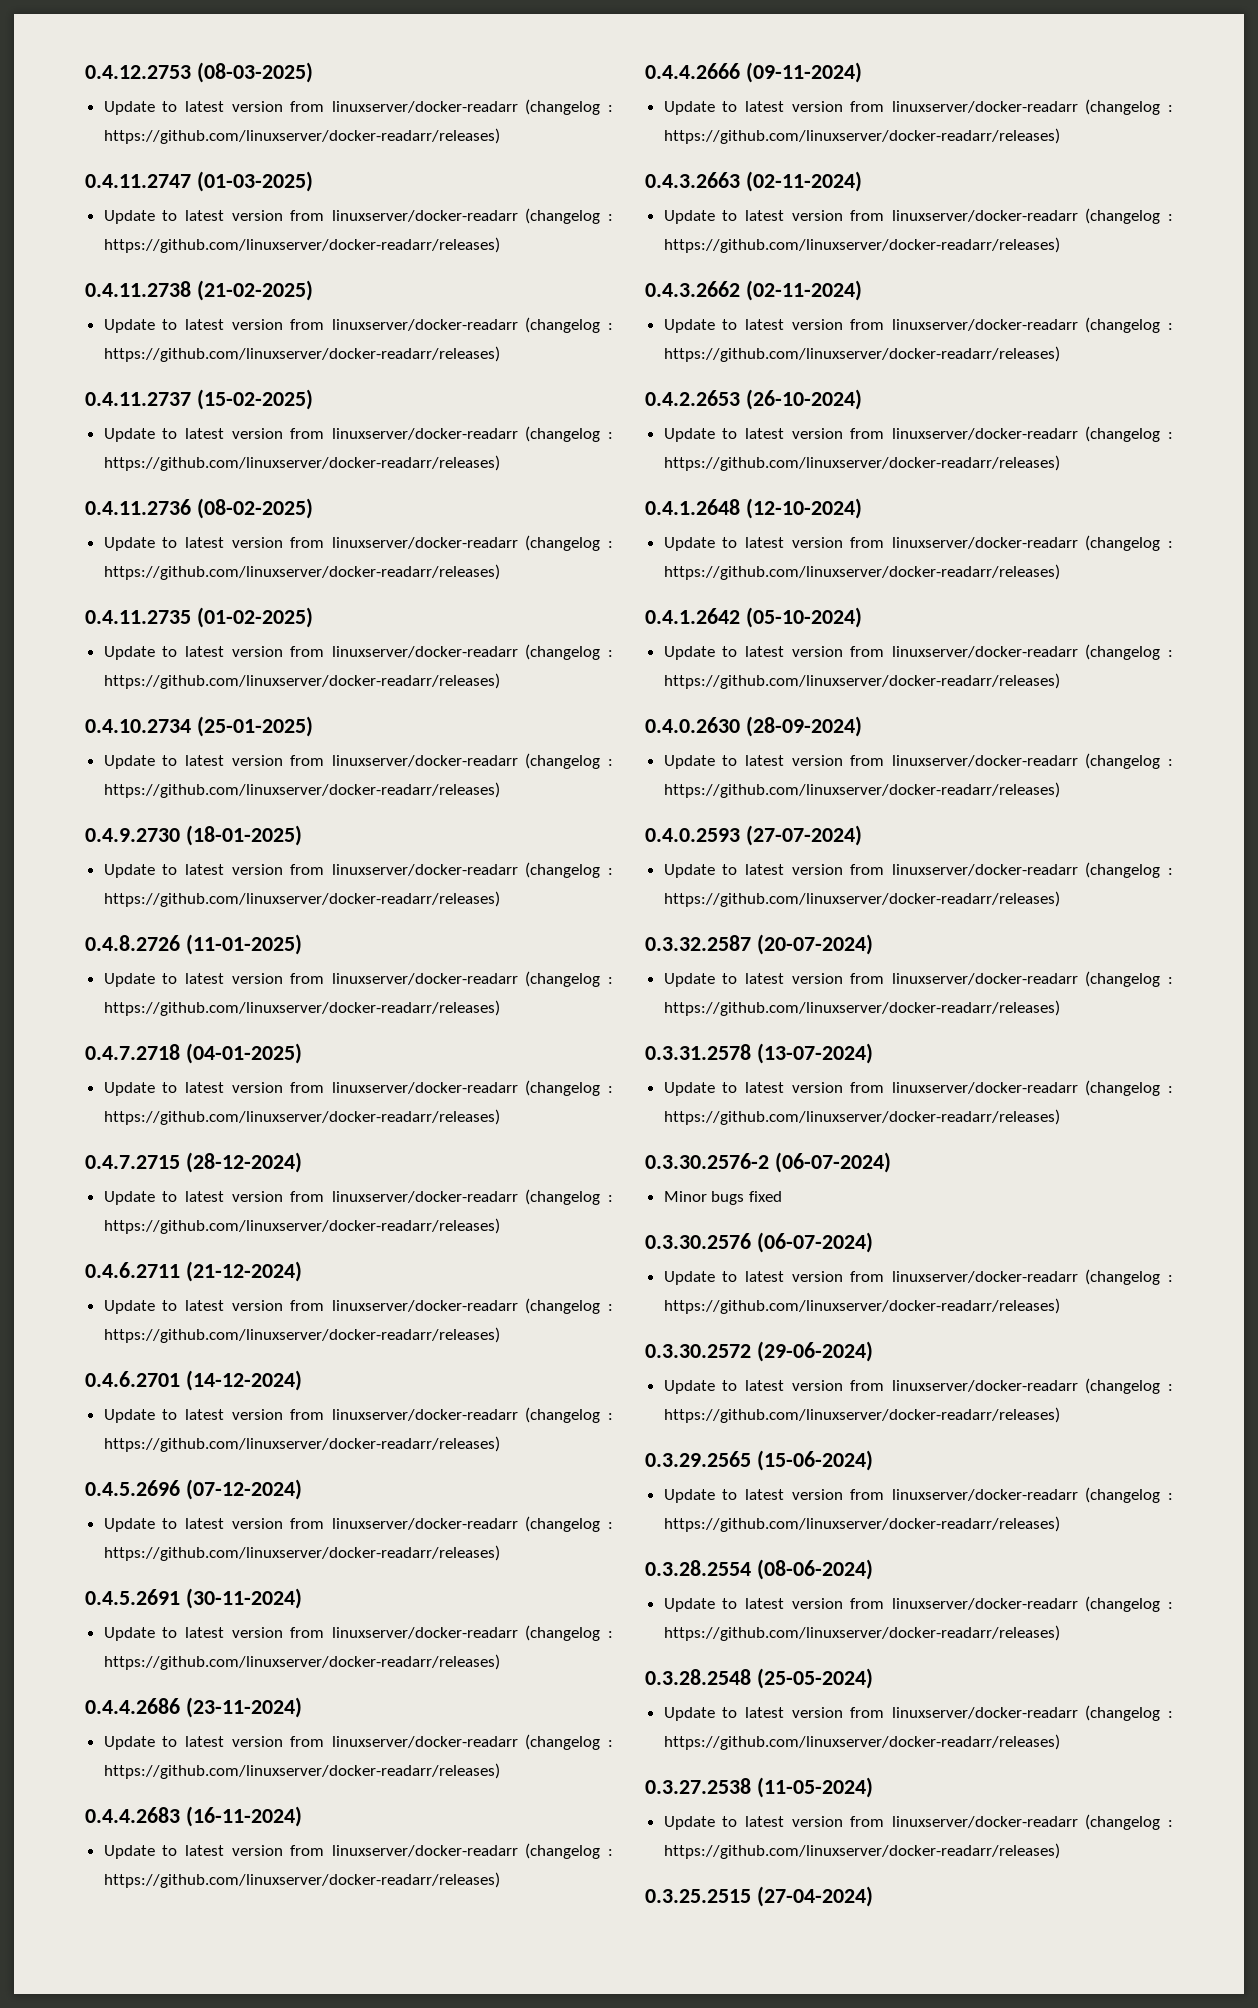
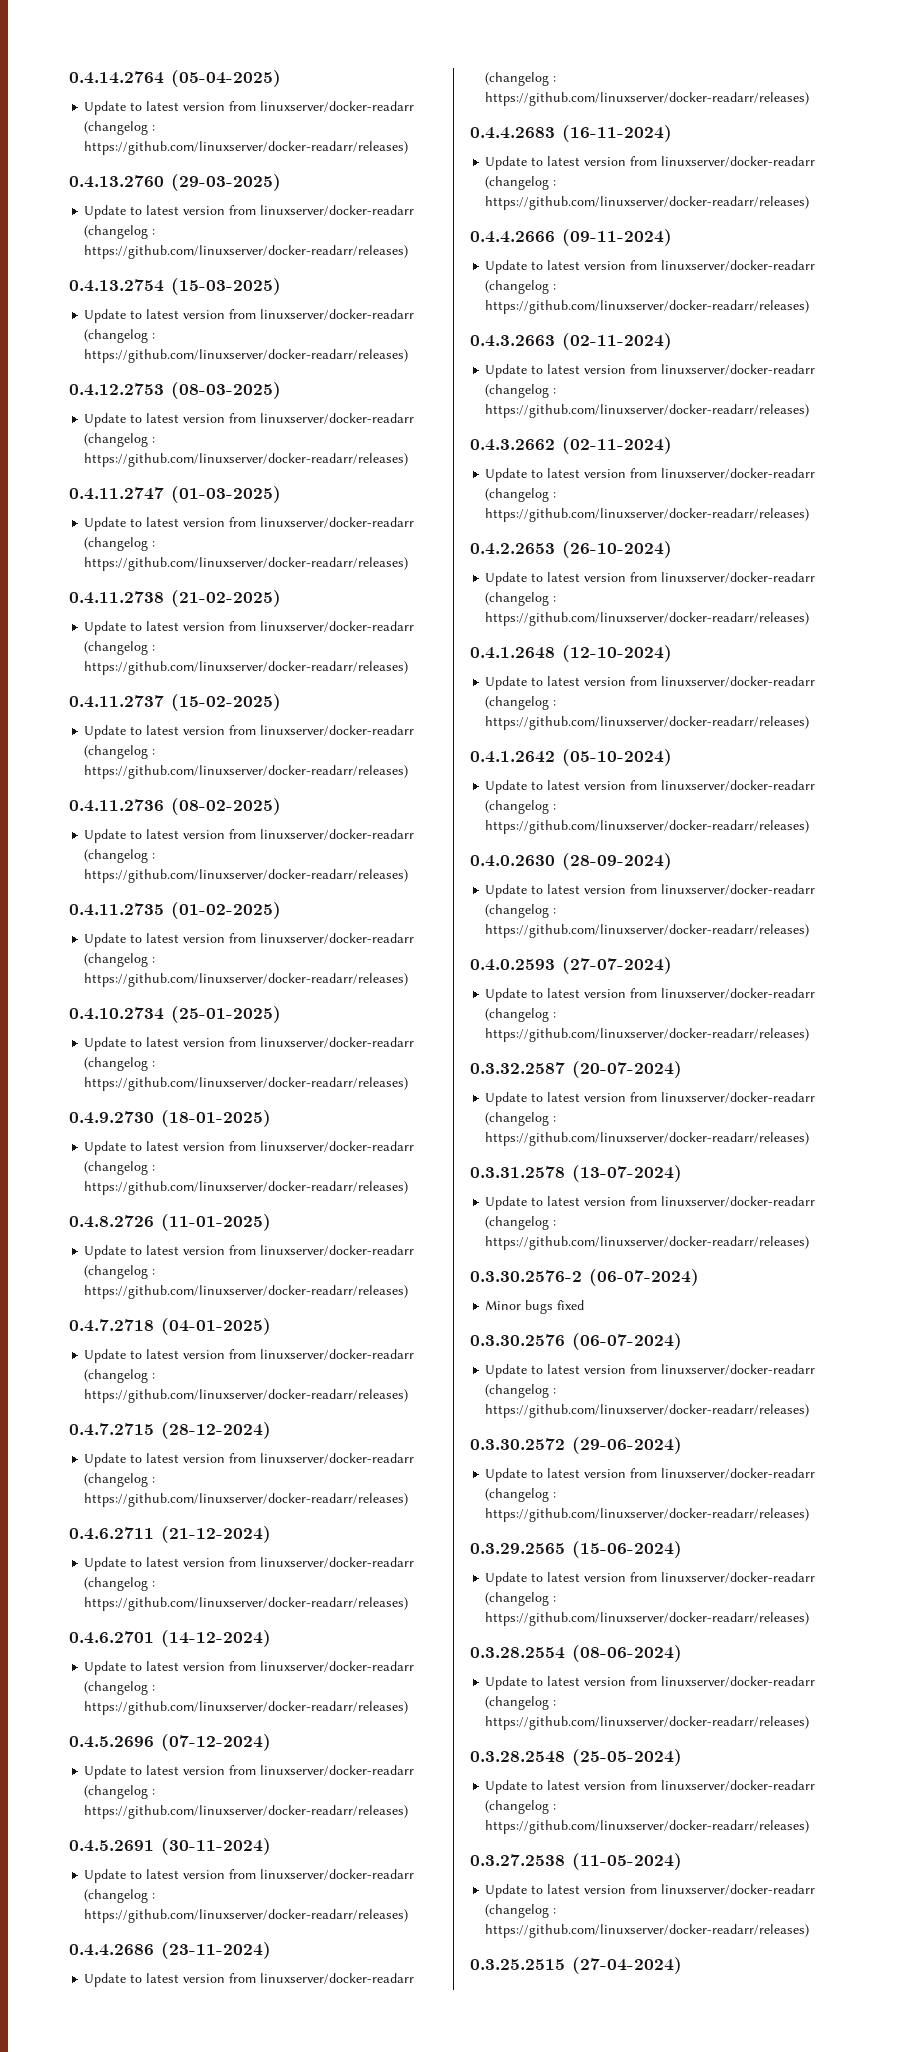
(85, 72) none -> [69,70,281,87] [84,101,415,115] [84,121,156,135] [84,141,409,155] [69,174,281,191] [84,205,415,219] [84,225,156,239] [84,245,409,259] [69,278,281,295] [84,309,415,323] [84,329,156,343] [84,349,409,363] 0.4.14.2764 (05-04-2025) // Update to latest version from linuxserver/docker-readarr (changelog : https://github.com/linuxserver/docker-readarr/releases) // 0.4.13.2760 (29-03-2025) // Update to latest version from linuxserver/docker-readarr (changelog : https://github.com/linuxserver/docker-readarr/releases) // 0.4.13.2754 (15-03-2025) // Update to latest version from linuxserver/docker-readarr (changelog : https://github.com/linuxserver/docker-readarr/releases) //

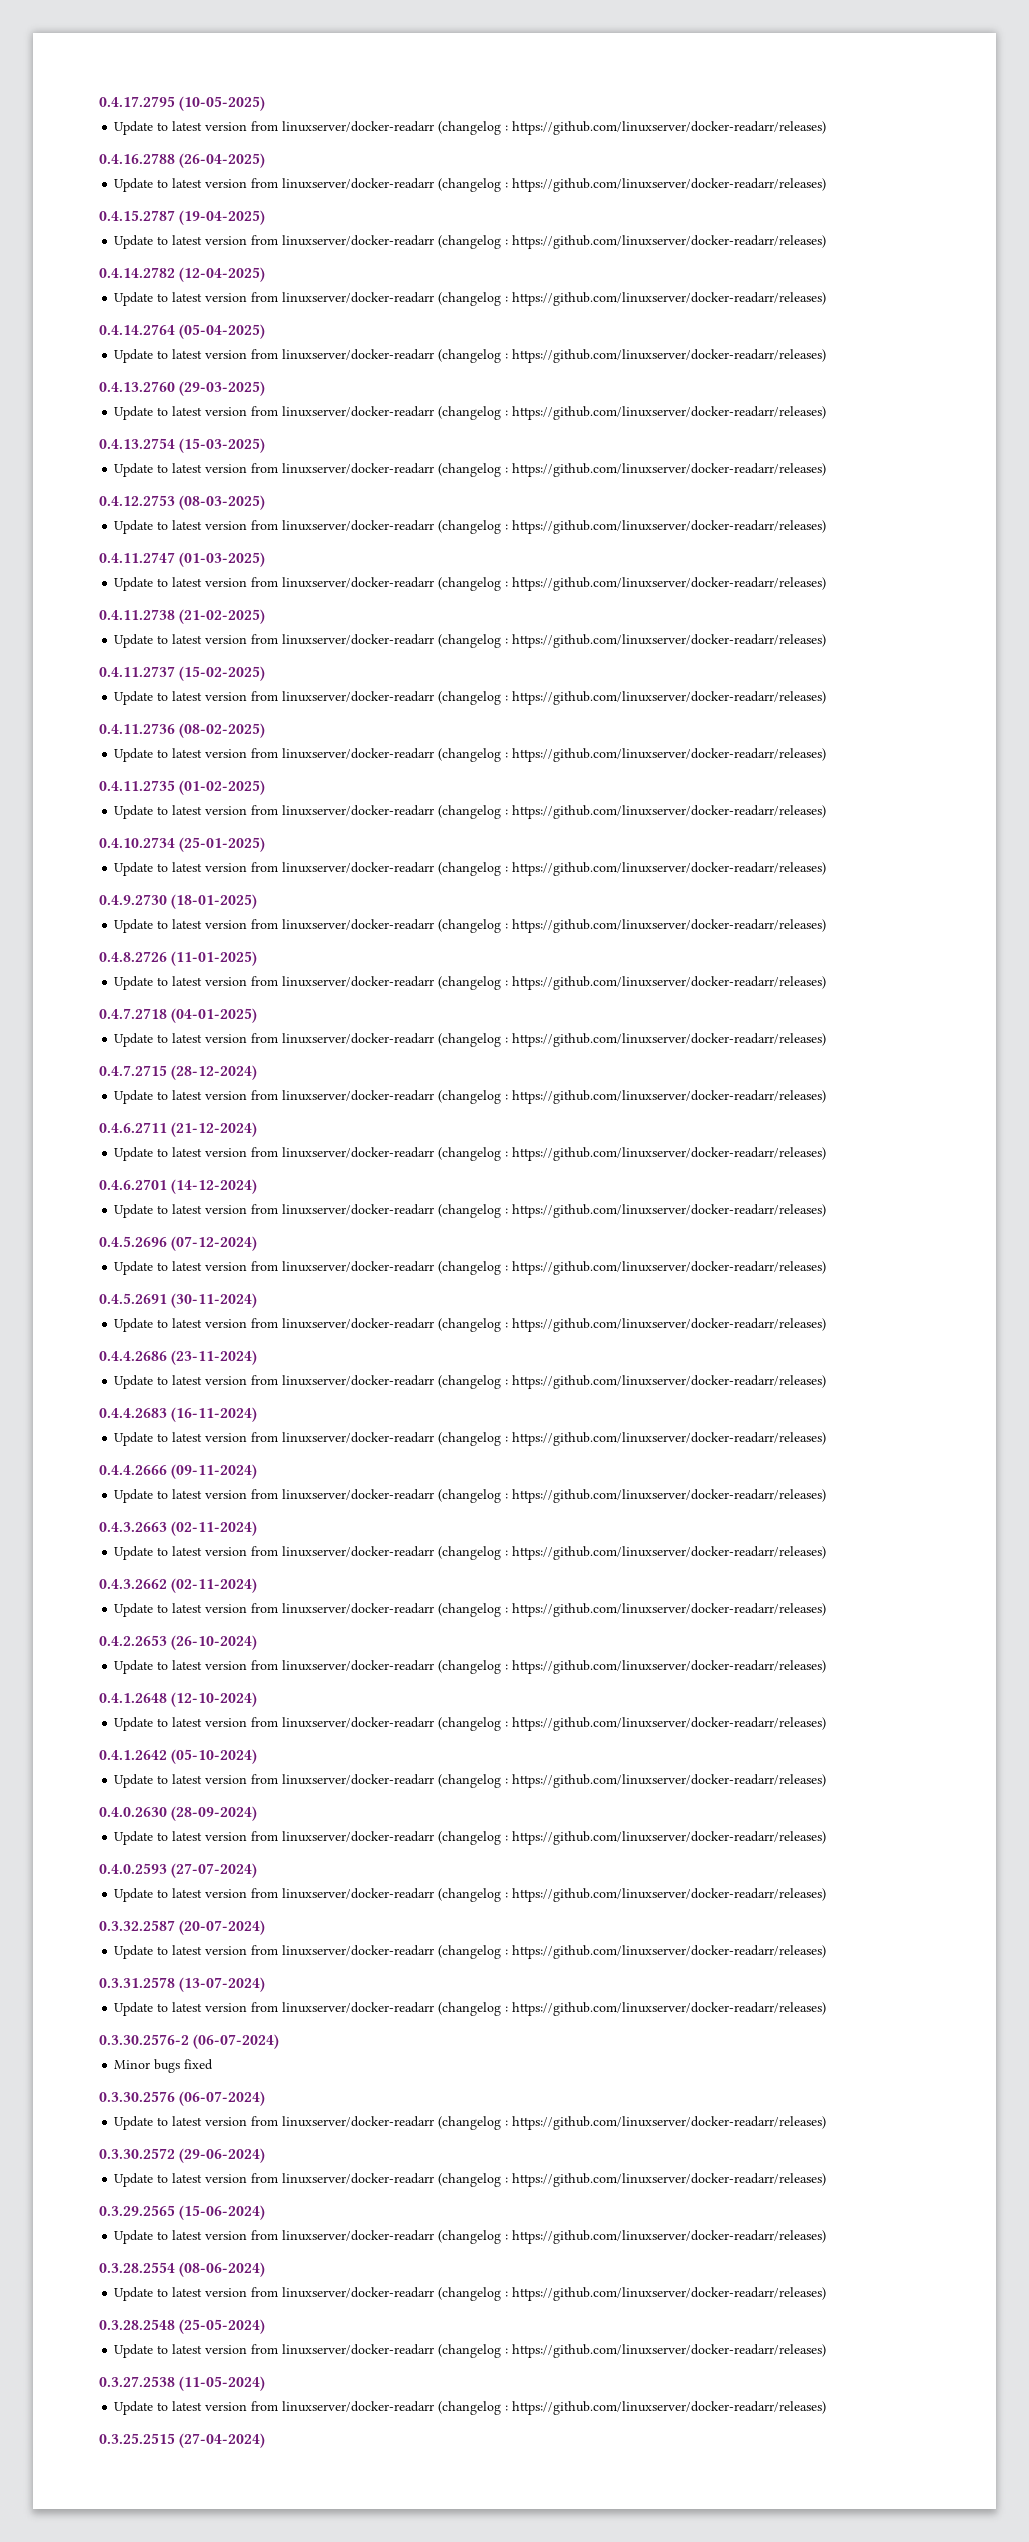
(69, 77) none -> [99,96,266,111] [114,121,827,135] [99,153,266,168] [114,178,827,192] [99,210,266,225] [114,235,827,249] [99,267,266,282] [114,292,827,306] 0.4.17.2795 (10-05-2025) // Update to latest version from linuxserver/docker-readarr (changelog : https://github.com/linuxserver/docker-readarr/releases) // 0.4.16.2788 (26-04-2025) // Update to latest version from linuxserver/docker-readarr (changelog : https://github.com/linuxserver/docker-readarr/releases) // 0.4.15.2787 (19-04-2025) // Update to latest version from linuxserver/docker-readarr (changelog : https://github.com/linuxserver/docker-readarr/releases) // 0.4.14.2782 (12-04-2025) // Update to latest version from linuxserver/docker-readarr (changelog : https://github.com/linuxserver/docker-readarr/releases) //

